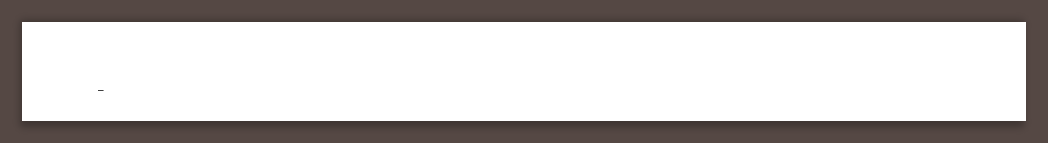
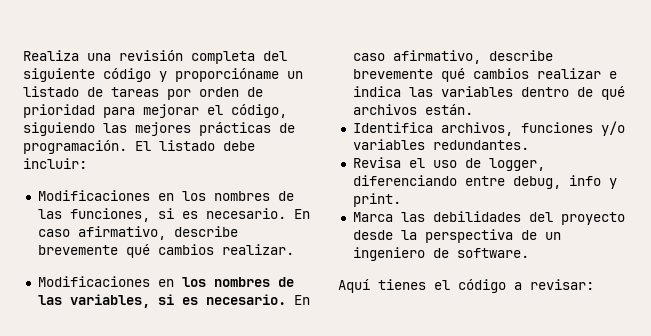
[98,89,104,91] _ -> [23,50,287,64] [23,68,303,82] [23,86,263,100] [23,104,287,118] [23,122,295,136] [23,140,255,154] [23,158,87,169] [37,190,294,201] [37,208,310,222] [37,226,238,240] [37,244,294,258] [37,276,294,287] [37,294,310,308] [352,50,553,64] [352,68,617,82] [352,86,625,100] [352,104,473,115] [352,121,625,136] [352,139,529,150] [352,157,545,171] [352,175,617,189] [352,193,401,207] [352,211,625,225] [352,229,561,243] [352,247,529,261] [338,279,594,293] Realiza una revisión completa del siguiente código y proporcióname un listado de tareas por orden de prioridad para mejorar el código, siguiendo las mejores prácticas de programación. El listado debe incluir: // Modificaciones en los nombres de las funciones, si es necesario. En caso afirmativo, describe brevemente qué cambios realizar. // Modificaciones en los nombres de las variables, si es necesario. En caso afirmativo, describe brevemente qué cambios realizar e indica las variables dentro de qué archivos están. // Identifica archivos, funciones y/o variables redundantes. // Revisa el uso de logger, diferenciando entre debug, info y print. // Marca las debilidades del proyecto desde la perspectiva de un ingeniero de software. // Aquí tienes el código a revisar:

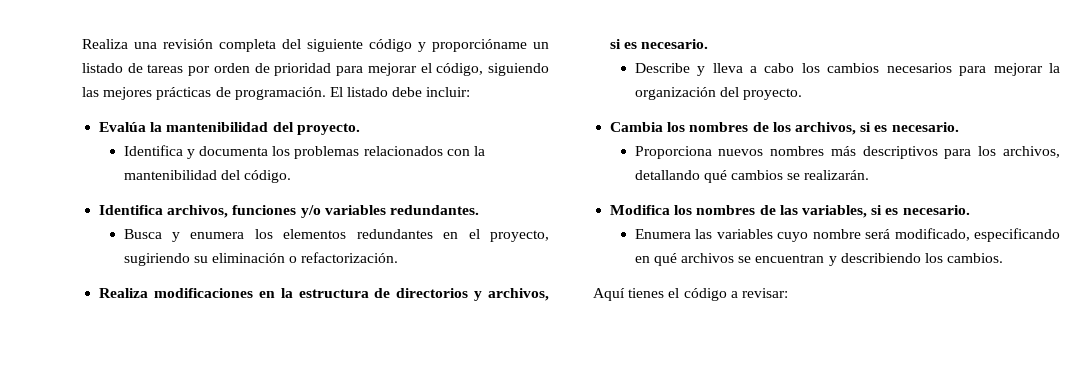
[37,190,294,201] [37,208,310,222] [37,226,238,240] [37,244,294,258] [37,276,174,287] Modificaciones en los nombres de las funciones, si es necesario. En caso afirmativo, describe brevemente qué cambios realizar. // Modificaciones en -> [99,122,360,135] [123,145,485,159] [123,170,292,183] [99,205,479,218] [123,229,549,242] [123,252,399,266] [99,288,549,301] [610,39,709,49] [634,63,1060,76] [634,87,803,100] [610,122,959,135] [634,146,1060,159] [634,170,870,183] [610,205,671,215] Evalúa la mantenibilidad del proyecto. // Identifica y documenta los problemas relacionados con la mantenibilidad del código. // Identifica archivos, funciones y/o variables redundantes. // Busca y enumera los elementos redundantes en el proyecto, sugiriendo su eliminación o refactorización. // Realiza modificaciones en la estructura de directorios y archivos, si es necesario. // Describe y lleva a cabo los cambios necesarios para mejorar la organización del proyecto. // Cambia los nombres de los archivos, si es necesario. // Proporciona nuevos nombres más descriptivos para los archivos, detallando qué cambios se realizarán. // Modifica
[293,295,310,305] [352,50,553,64] [352,68,617,82] [352,86,625,100] [352,104,473,115] [352,121,625,136] [352,139,529,150] [352,157,545,171] [352,175,617,189] [352,193,401,207] [352,211,625,225] [352,229,561,243] [352,247,529,261] En caso afirmativo, describe brevemente qué cambios realizar e indica las variables dentro de qué archivos están. // Identifica archivos, funciones y/o variables redundantes. // Revisa el uso de logger, diferenciando entre debug, info y print. // Marca las debilidades del proyecto desde la perspectiva de un ingeniero de software. -> [634,228,1060,242] [634,253,1004,266] // Enumera las variables cuyo nombre será modificado, especificando en qué archivos se encuentran y describiendo los cambios.

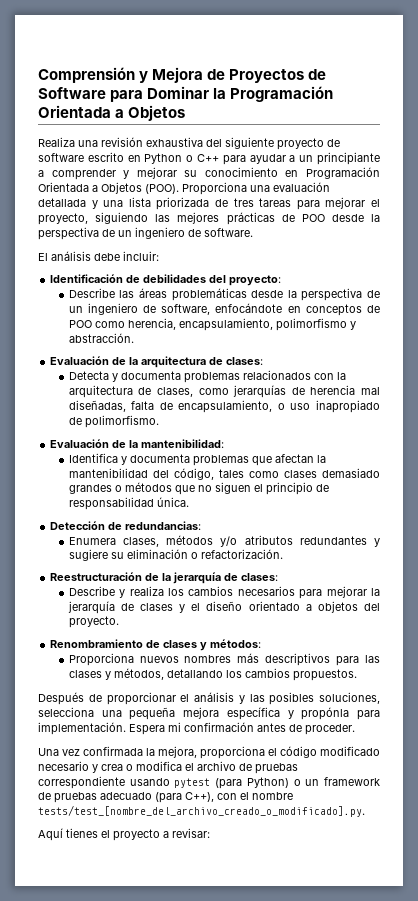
(82, 44) none -> [38,67,327,83] [38,86,334,102] [38,105,186,121] Comprensión y Mejora de Proyectos de Software para Dominar la Programación Orientada a Objetos //
[219,39,276,52] completa -> [146,137,203,147] exhaustiva
[369,39,549,52] [82,63,332,76] código y proporcióname un listado de tareas por orden de prioridad -> [277,138,340,150] [38,152,381,165] [38,167,380,180] [38,182,330,195] [38,197,292,210] proyecto de software escrito en Python o C++ para ayudar a un principiante a comprender y mejorar su conocimiento en Programación Orientada a Objetos (POO). Proporciona una evaluación detallada y una lista priorizada de tres tareas
[436,63,484,76] código, -> [38,213,88,225] proyecto,
[234,87,471,100] [99,122,360,135] [123,145,485,159] [123,170,292,183] [99,205,479,218] [123,229,549,242] [123,252,399,266] [99,288,549,301] [610,39,709,49] programación. El listado debe incluir: // Evalúa la mantenibilidad del proyecto. // Identifica y documenta los problemas relacionados con la mantenibilidad del código. // Identifica archivos, funciones y/o variables redundantes. // Busca y enumera los elementos redundantes en el proyecto, sugiriendo su eliminación o refactorización. // Realiza modificaciones en la estructura de directorios y archivos, si es necesario. -> [301,214,380,222] [38,227,253,240] [38,251,159,261] [50,274,282,286] [68,288,380,301] [68,303,380,316] [68,318,356,331] [68,333,134,343] [50,356,264,368] [68,370,346,383] [68,385,380,398] [68,400,380,413] [68,415,159,428] [50,439,225,448] [68,453,326,466] [68,468,380,480] [68,482,329,495] [68,497,189,510] [50,521,202,530] [68,535,380,547] [68,549,283,561] [50,572,279,584] POO desde la perspectiva de un ingeniero de software. // El análisis debe incluir: // Identificación de debilidades del proyecto: // Describe las áreas problemáticas desde la perspectiva de un ingeniero de software, enfocándote en conceptos de POO como herencia, encapsulamiento, polimorfismo y abstracción. // Evaluación de la arquitectura de clases: // Detecta y documenta problemas relacionados con la arquitectura de clases, como jerarquías de herencia mal diseñadas, falta de encapsulamiento, o uso inapropiado de polimorfismo. // Evaluación de la mantenibilidad: // Identifica y documenta problemas que afectan la mantenibilidad del código, tales como clases demasiado grandes o métodos que no siguen el principio de responsabilidad única. // Detección de redundancias: // Enumera clases, métodos y/o atributos redundantes y sugiere su eliminación o refactorización. // Reestructuración de la jerarquía de clases:
[712,63,795,73] lleva a cabo -> [129,586,164,596] realiza
[634,87,803,100] [610,122,959,135] organización del proyecto. // Cambia los nombres de los archivos, si es necesario. -> [67,601,381,614] [68,616,119,628] [50,639,262,651] jerarquía de clases y el diseño orientado a objetos del proyecto. // Renombramiento de clases y métodos:
[978,146,1060,158] [634,170,870,183] [610,205,970,218] [634,228,1060,242] [634,253,1004,266] los archivos, detallando qué cambios se realizarán. // Modifica los nombres de las variables, si es necesario. // Enumera las variables cuyo nombre será modificado, especificando en qué archivos se encuentran y describiendo los cambios. -> [365,655,380,663] [68,668,357,681] [38,692,380,705] [38,707,381,720] [38,722,355,735] [38,746,380,759] [38,761,298,774] [38,776,381,789] [38,792,293,803] [38,805,365,817] las clases y métodos, detallando los cambios propuestos. // Después de proporcionar el análisis y las posibles soluciones, selecciona una pequeña mejora específica y propónla para implementación. Espera mi confirmación antes de proceder. // Una vez confirmada la mejora, proporciona el código modificado necesario y crea o modifica el archivo de pruebas correspondiente usando pytest (para Python) o un framework de pruebas adecuado (para C++), con el nombre tests/test_[nombre_del_archivo_creado_o_modificado].py.
[683,288,727,301] código -> [113,829,160,841] proyecto

